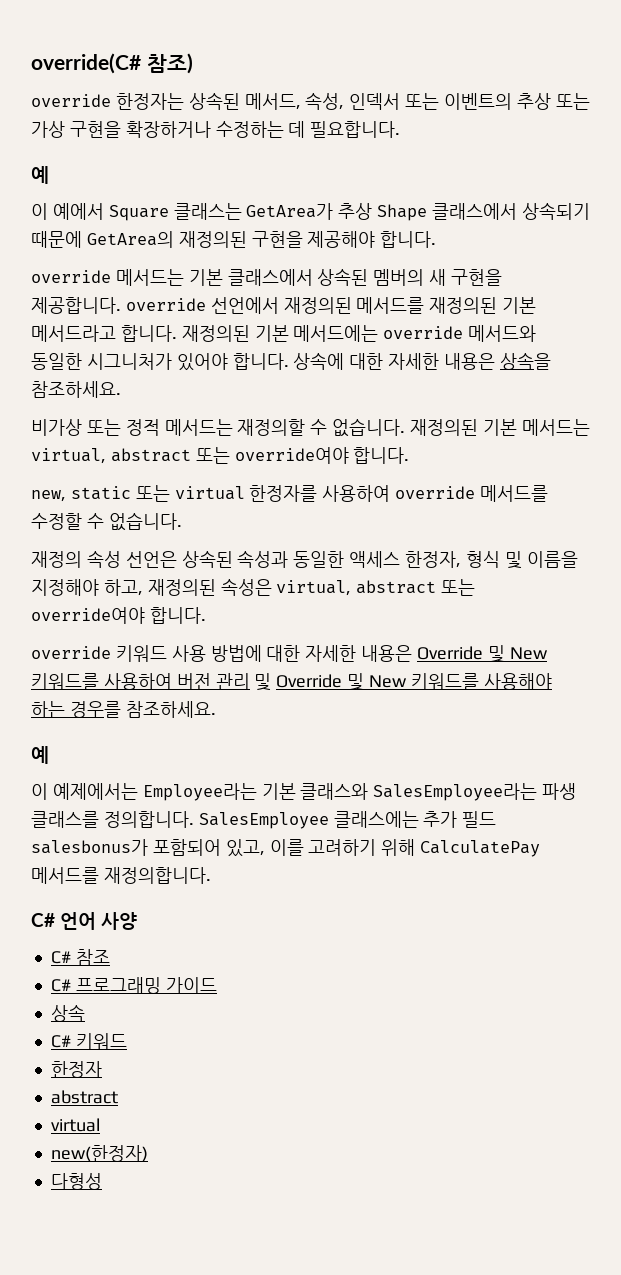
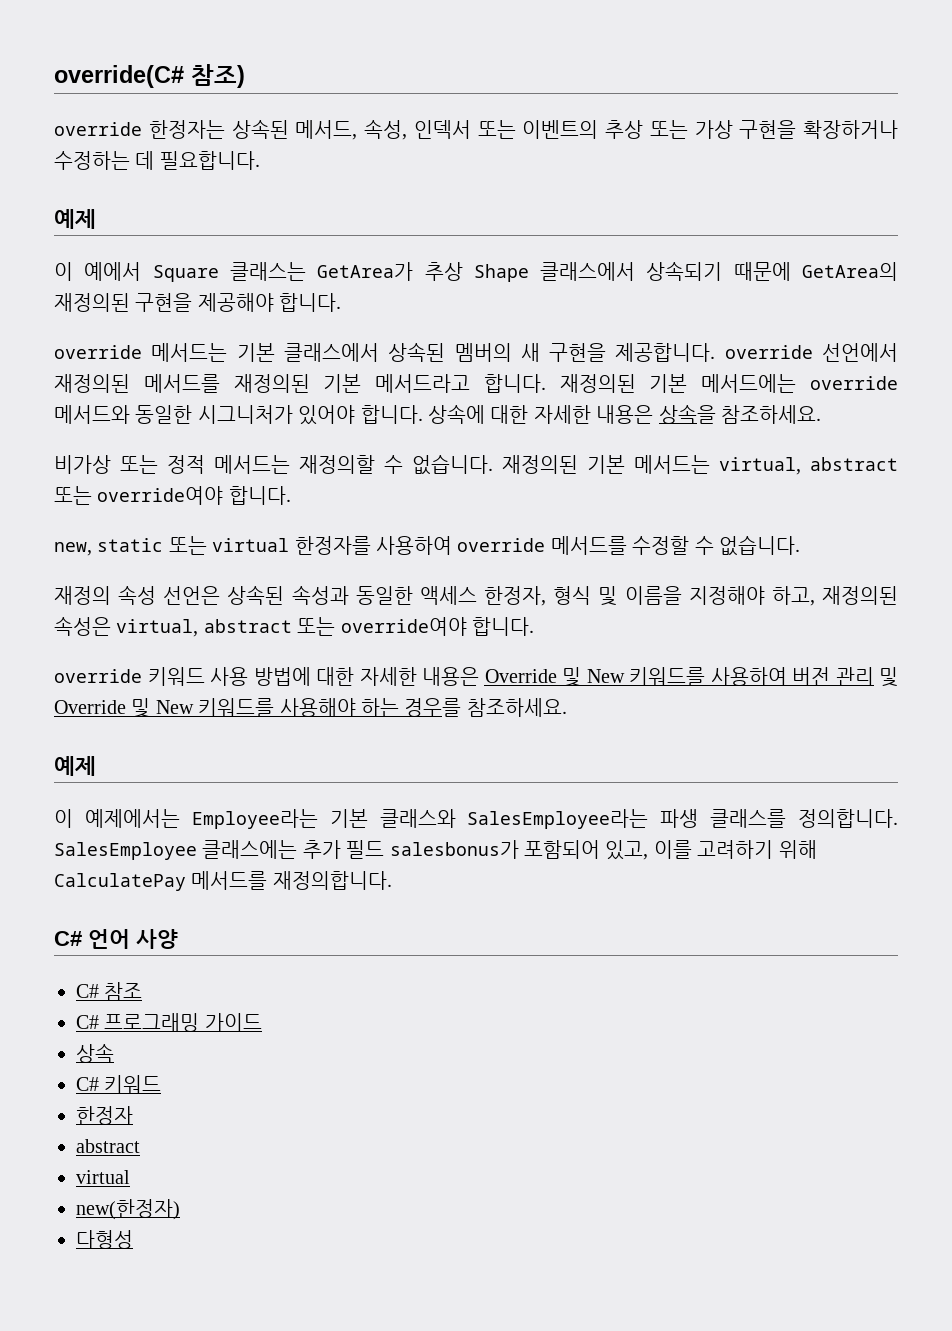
[31,166,49,184] 예 -> [54,209,96,229] 예제
[31,746,49,764] 예 -> [54,756,96,776] 예제

